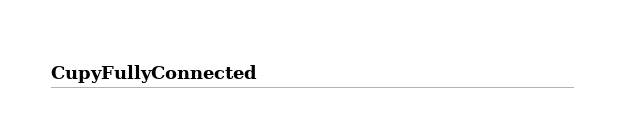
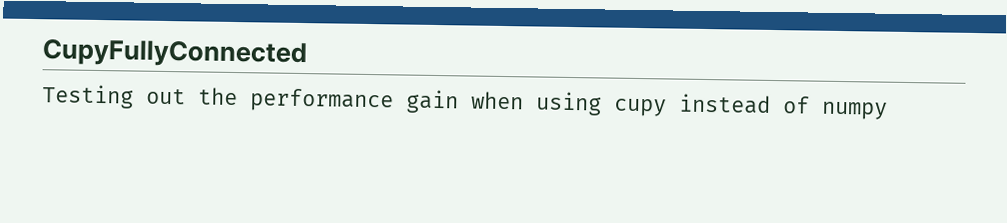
(257, 74) none -> [42,84,888,120] // Testing out the performance gain when using cupy instead of numpy

